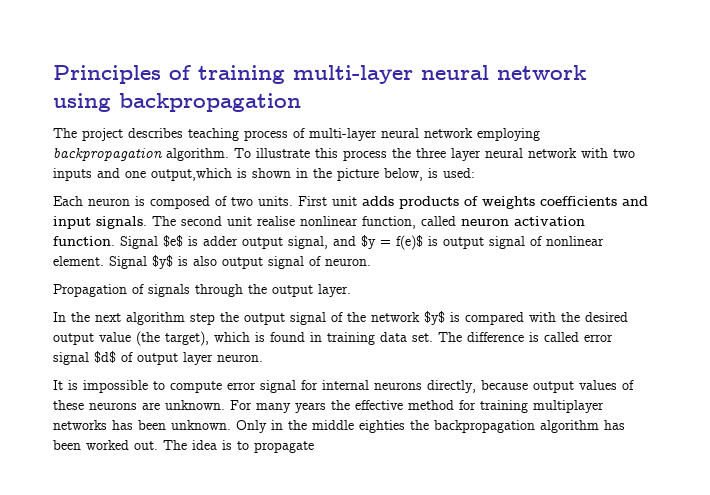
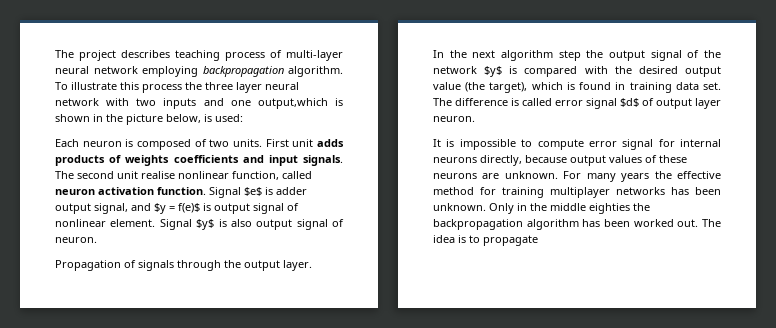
[53,65,587,84] [53,93,301,112] Principles of training multi-layer neural network using backpropagation // -> (55, 54) none

